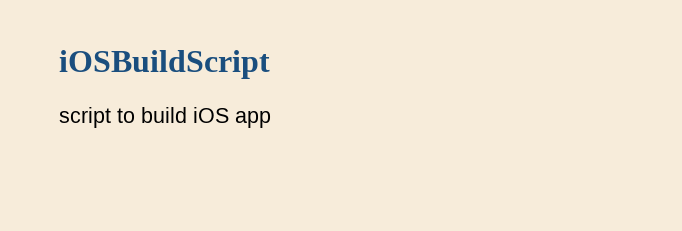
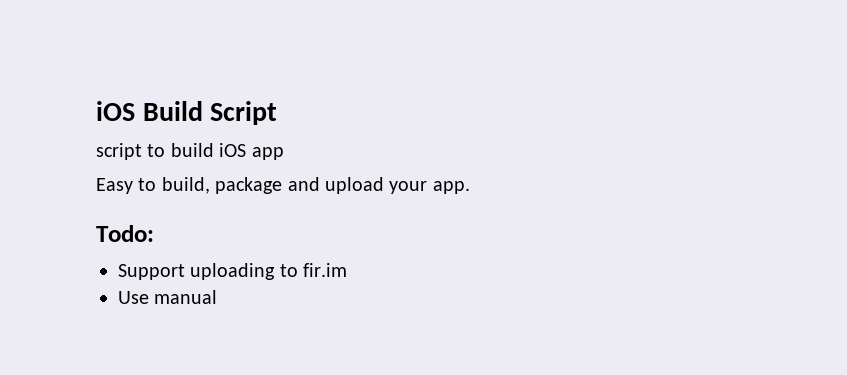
[59,50,270,79] iOSBuildScript -> [96,101,278,125] iOS Build Script
(271, 119) none -> [96,177,470,194] [96,225,154,242] [118,263,348,280] [118,290,218,304] // Easy to build, package and upload your app. // Todo: // Support uploading to fir.im // Use manual

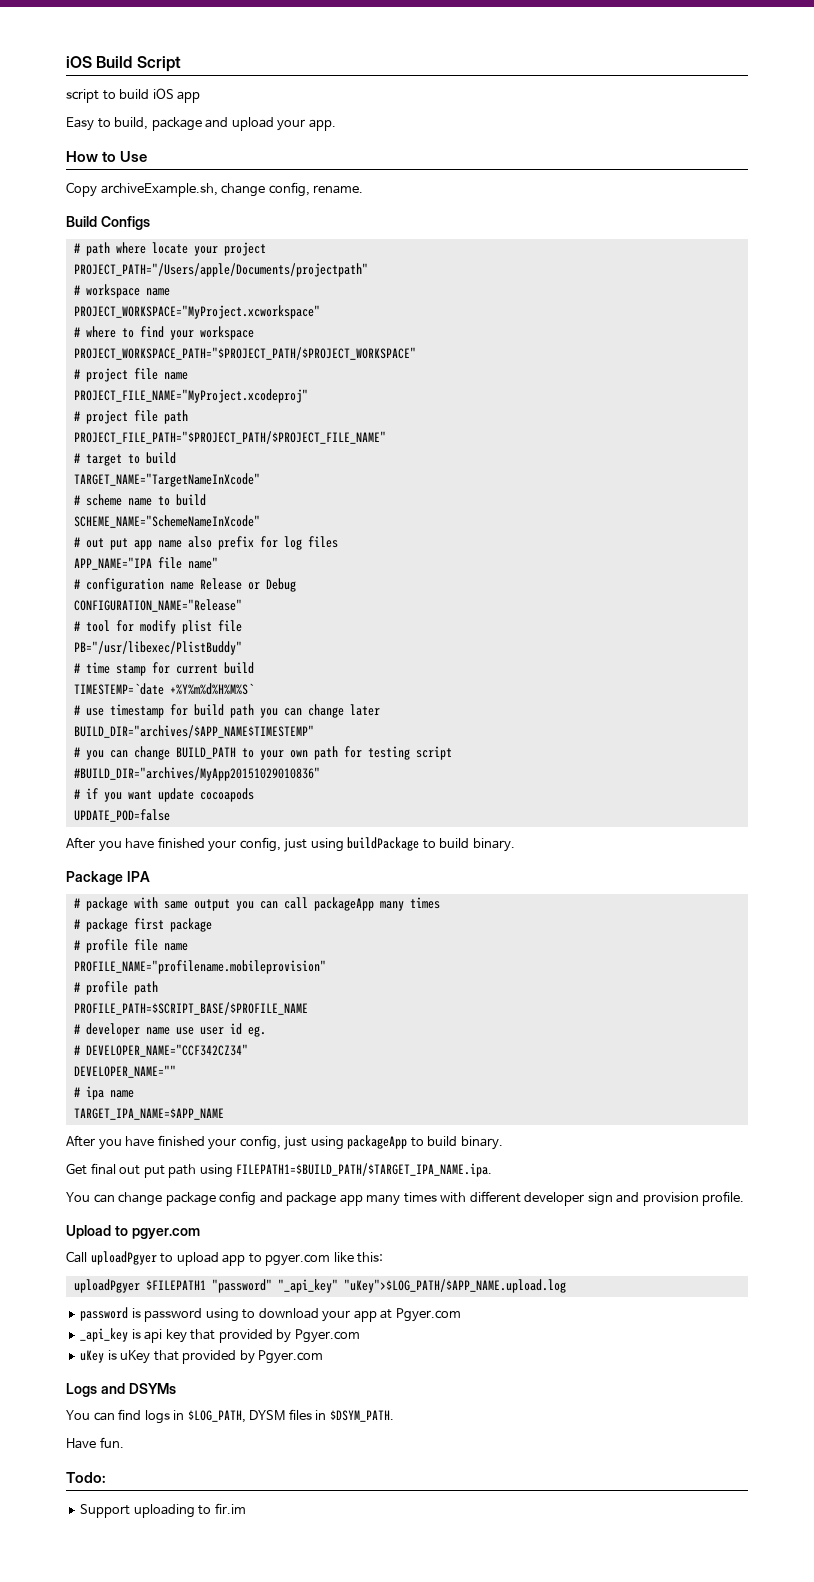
(470, 187) none -> [66,151,148,162] [66,182,364,197] [66,216,150,230] [73,242,266,256] [73,263,368,277] [73,284,170,298] [73,305,320,319] [73,326,254,340] [73,347,416,360] [73,368,188,382] [73,389,308,403] [73,410,188,424] [73,431,386,444] [73,452,176,466] [73,473,260,487] [73,494,206,506] [73,515,260,528] [73,536,338,550] [73,557,218,570] [73,578,296,592] [73,599,242,612] [73,620,242,634] [73,641,242,655] [73,662,254,676] [73,683,254,695] [73,704,380,718] [73,725,314,738] [73,746,452,760] [73,767,320,781] [73,788,254,802] [73,809,170,822] [66,837,515,852] [66,871,150,885] [73,897,440,911] [73,918,212,932] [73,939,188,953] [73,960,326,974] [73,981,158,995] [73,1002,308,1015] [73,1023,266,1037] [73,1044,248,1057] [73,1065,176,1078] [73,1086,134,1100] [73,1108,224,1120] [66,1135,503,1150] [66,1163,493,1178] [66,1191,745,1206] [66,1225,200,1239] [66,1251,384,1266] [73,1279,566,1293] [80,1307,461,1322] [80,1328,360,1343] [80,1350,324,1364] [66,1383,176,1397] [66,1409,394,1424] [66,1437,124,1449] // How to Use // Copy archiveExample.sh, change config, rename. // Build Configs // # path where locate your project // PROJECT_PATH="/Users/apple/Documents/projectpath" // # workspace name // PROJECT_WORKSPACE="MyProject.xcworkspace" // # where to find your workspace // PROJECT_WORKSPACE_PATH="$PROJECT_PATH/$PROJECT_WORKSPACE" // # project file name // PROJECT_FILE_NAME="MyProject.xcodeproj" // # project file path // PROJECT_FILE_PATH="$PROJECT_PATH/$PROJECT_FILE_NAME" // # target to build // TARGET_NAME="TargetNameInXcode" // # scheme name to build // SCHEME_NAME="SchemeNameInXcode" // # out put app name also prefix for log files // APP_NAME="IPA file name" // # configuration name Release or Debug // CONFIGURATION_NAME="Release" // # tool for modify plist file // PB="/usr/libexec/PlistBuddy" // # time stamp for current build // TIMESTEMP=`date +%Y%m%d%H%M%S` // # use timestamp for build path you can change later // BUILD_DIR="archives/$APP_NAME$TIMESTEMP" // # you can change BUILD_PATH to your own path for testing script // #BUILD_DIR="archives/MyApp20151029010836" // # if you want update cocoapods // UPDATE_POD=false // After you have finished your config, just using buildPackage to build binary. // Package IPA // # package with same output you can call packageApp many times // # package first package // # profile file name // PROFILE_NAME="profilename.mobileprovision" // # profile path // PROFILE_PATH=$SCRIPT_BASE/$PROFILE_NAME // # developer name use user id eg. // # DEVELOPER_NAME="CCF342CZ34" // DEVELOPER_NAME="" // # ipa name // TARGET_IPA_NAME=$APP_NAME // After you have finished your config, just using packageApp to build binary. // Get final out put path using FILEPATH1=$BUILD_PATH/$TARGET_IPA_NAME.ipa. // You can change package config and package app many times with different developer sign and provision profile. // Upload to pgyer.com // Call uploadPgyer to upload app to pgyer.com like this: // uploadPgyer $FILEPATH1 "password" "_api_key" "uKey">$LOG_PATH/$APP_NAME.upload.log // password is password using to download your app at Pgyer.com // _api_key is api key that provided by Pgyer.com // uKey is uKey that provided by Pgyer.com // Logs and DSYMs // You can find logs in $LOG_PATH, DYSM files in $DSYM_PATH. // Have fun.
[118,290,218,304] // Use manual -> (246, 1508) none

